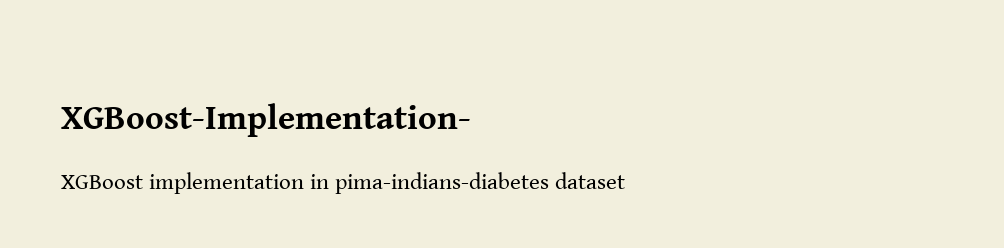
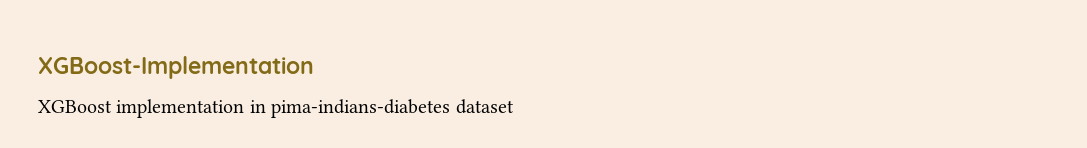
[61,103,471,137] XGBoost-Implementation- -> [38,56,314,79] XGBoost-Implementation

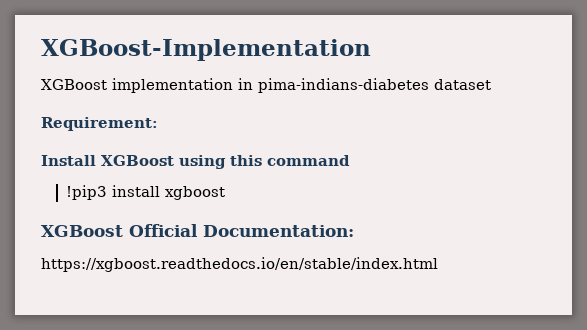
(514, 106) none -> [41,117,158,131] [41,155,350,169] [65,185,225,200] [41,224,354,237] [41,257,438,272] // Requirement: // Install XGBoost using this command // !pip3 install xgboost // XGBoost Official Documentation: // https://xgboost.readthedocs.io/en/stable/index.html

